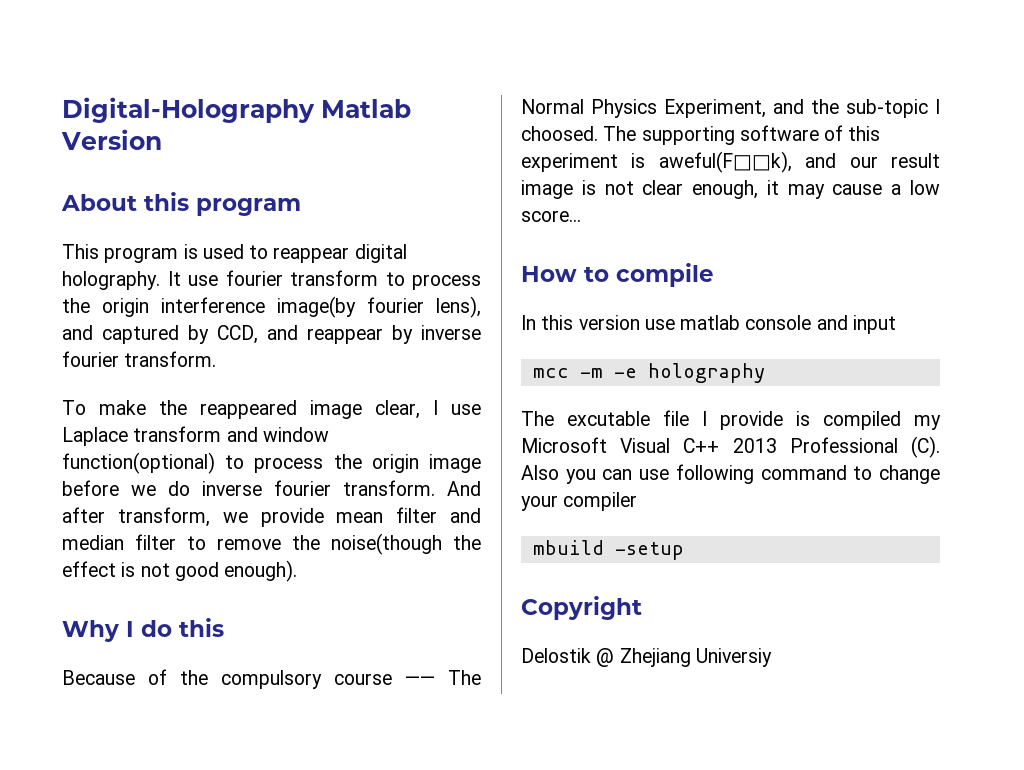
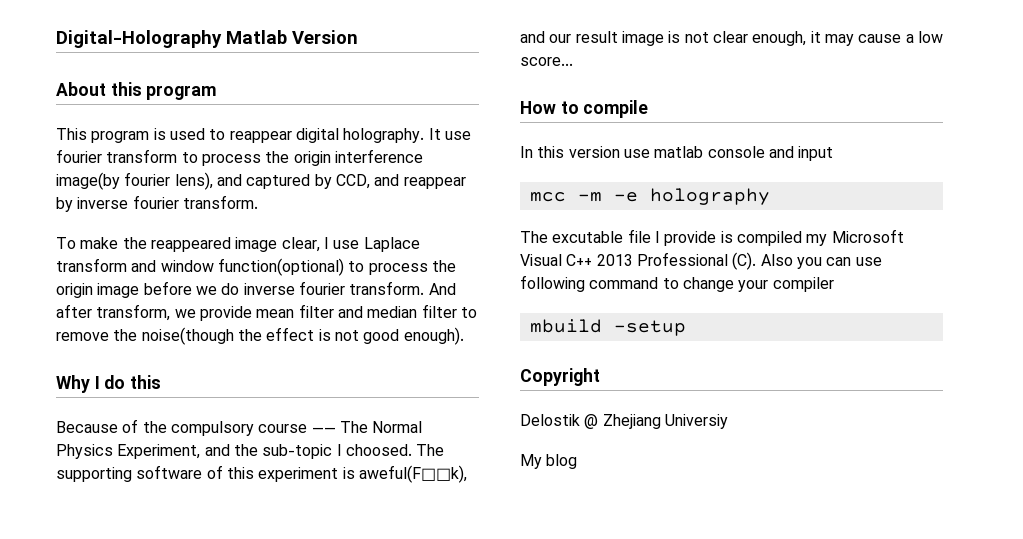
(772, 657) none -> [520,454,578,469] // My blog

